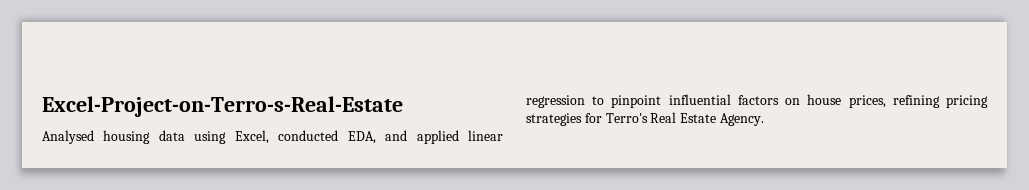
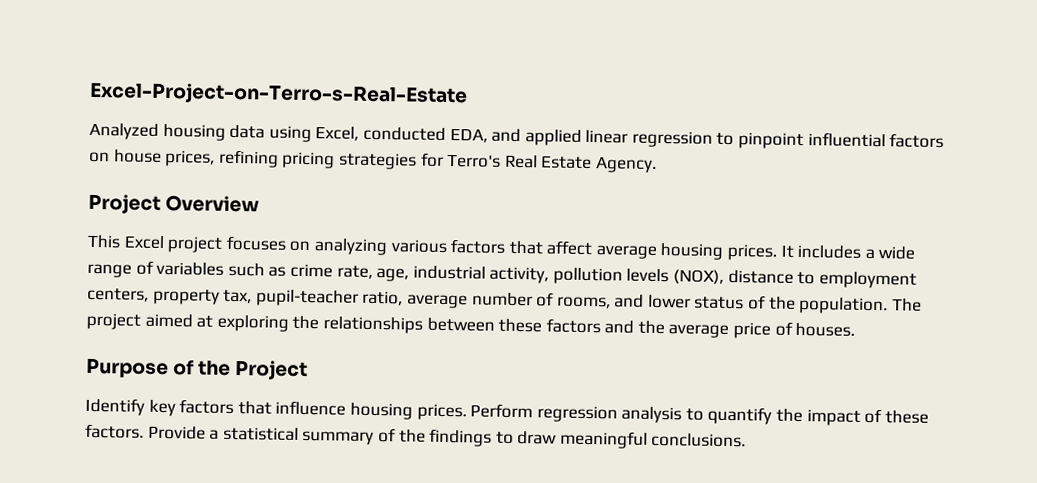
[42,130,94,144] Analysed -> [89,122,159,140] Analyzed
(764, 119) none -> [88,193,261,214] [87,234,916,261] [87,260,917,289] [87,287,922,315] [86,312,856,339] [86,358,309,381] [85,397,929,426] [85,423,747,449] // Project Overview // This Excel project focuses on analyzing various factors that affect average housing prices. It includes a wide range of variables such as crime rate, age, industrial activity, pollution levels (NOX), distance to employment centers, property tax, pupil-teacher ratio, average number of rooms, and lower status of the population. The project aimed at exploring the relationships between these factors and the average price of houses. // Purpose of the Project // Identify key factors that influence housing prices. Perform regression analysis to quantify the impact of these factors. Provide a statistical summary of the findings to draw meaningful conclusions.

